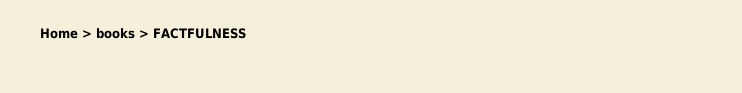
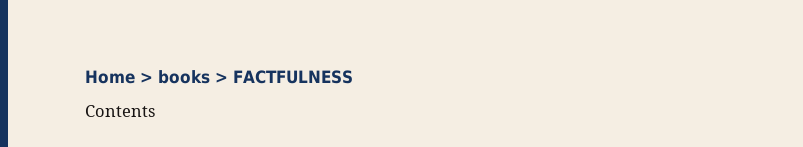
(246, 33) none -> [85,105,155,117] // Contents

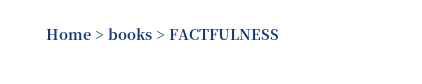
[85,105,155,117] // Contents -> (279, 34) none

